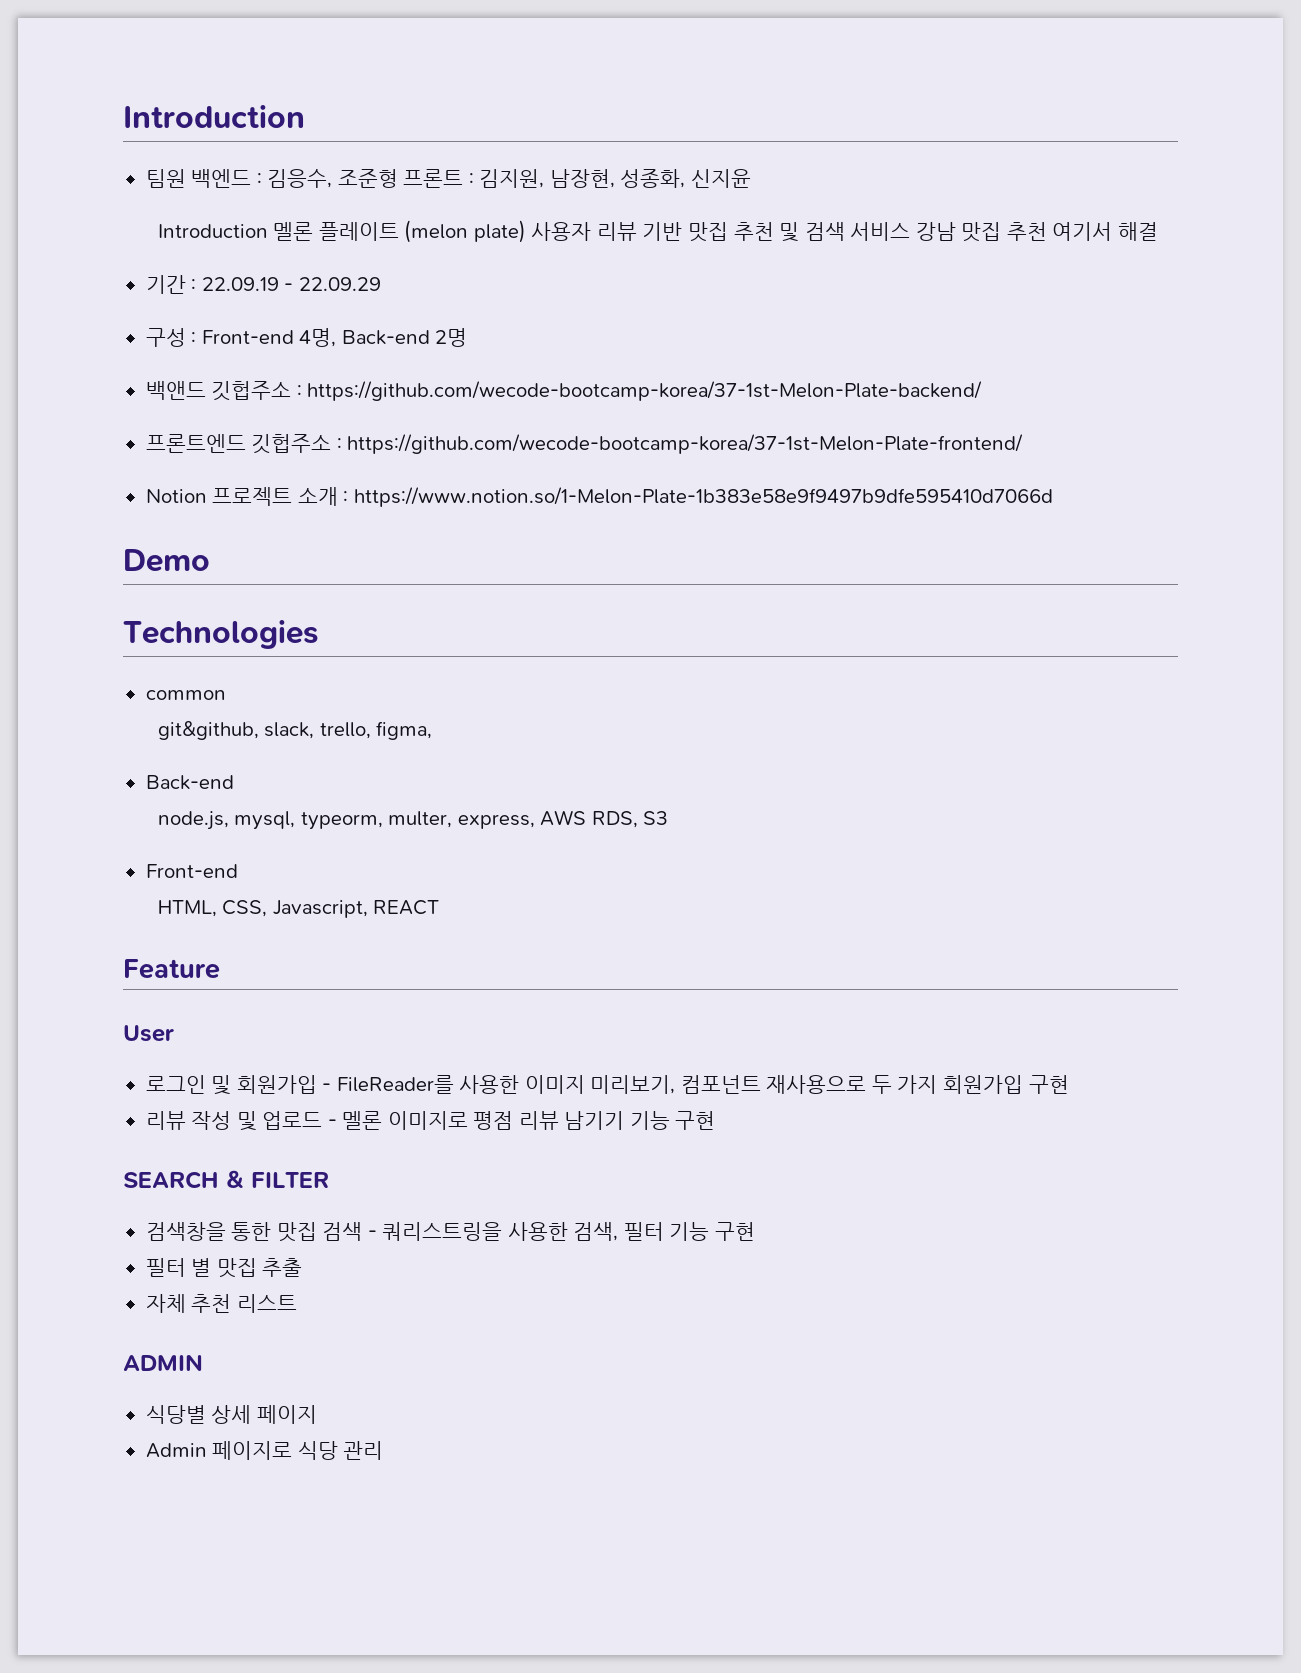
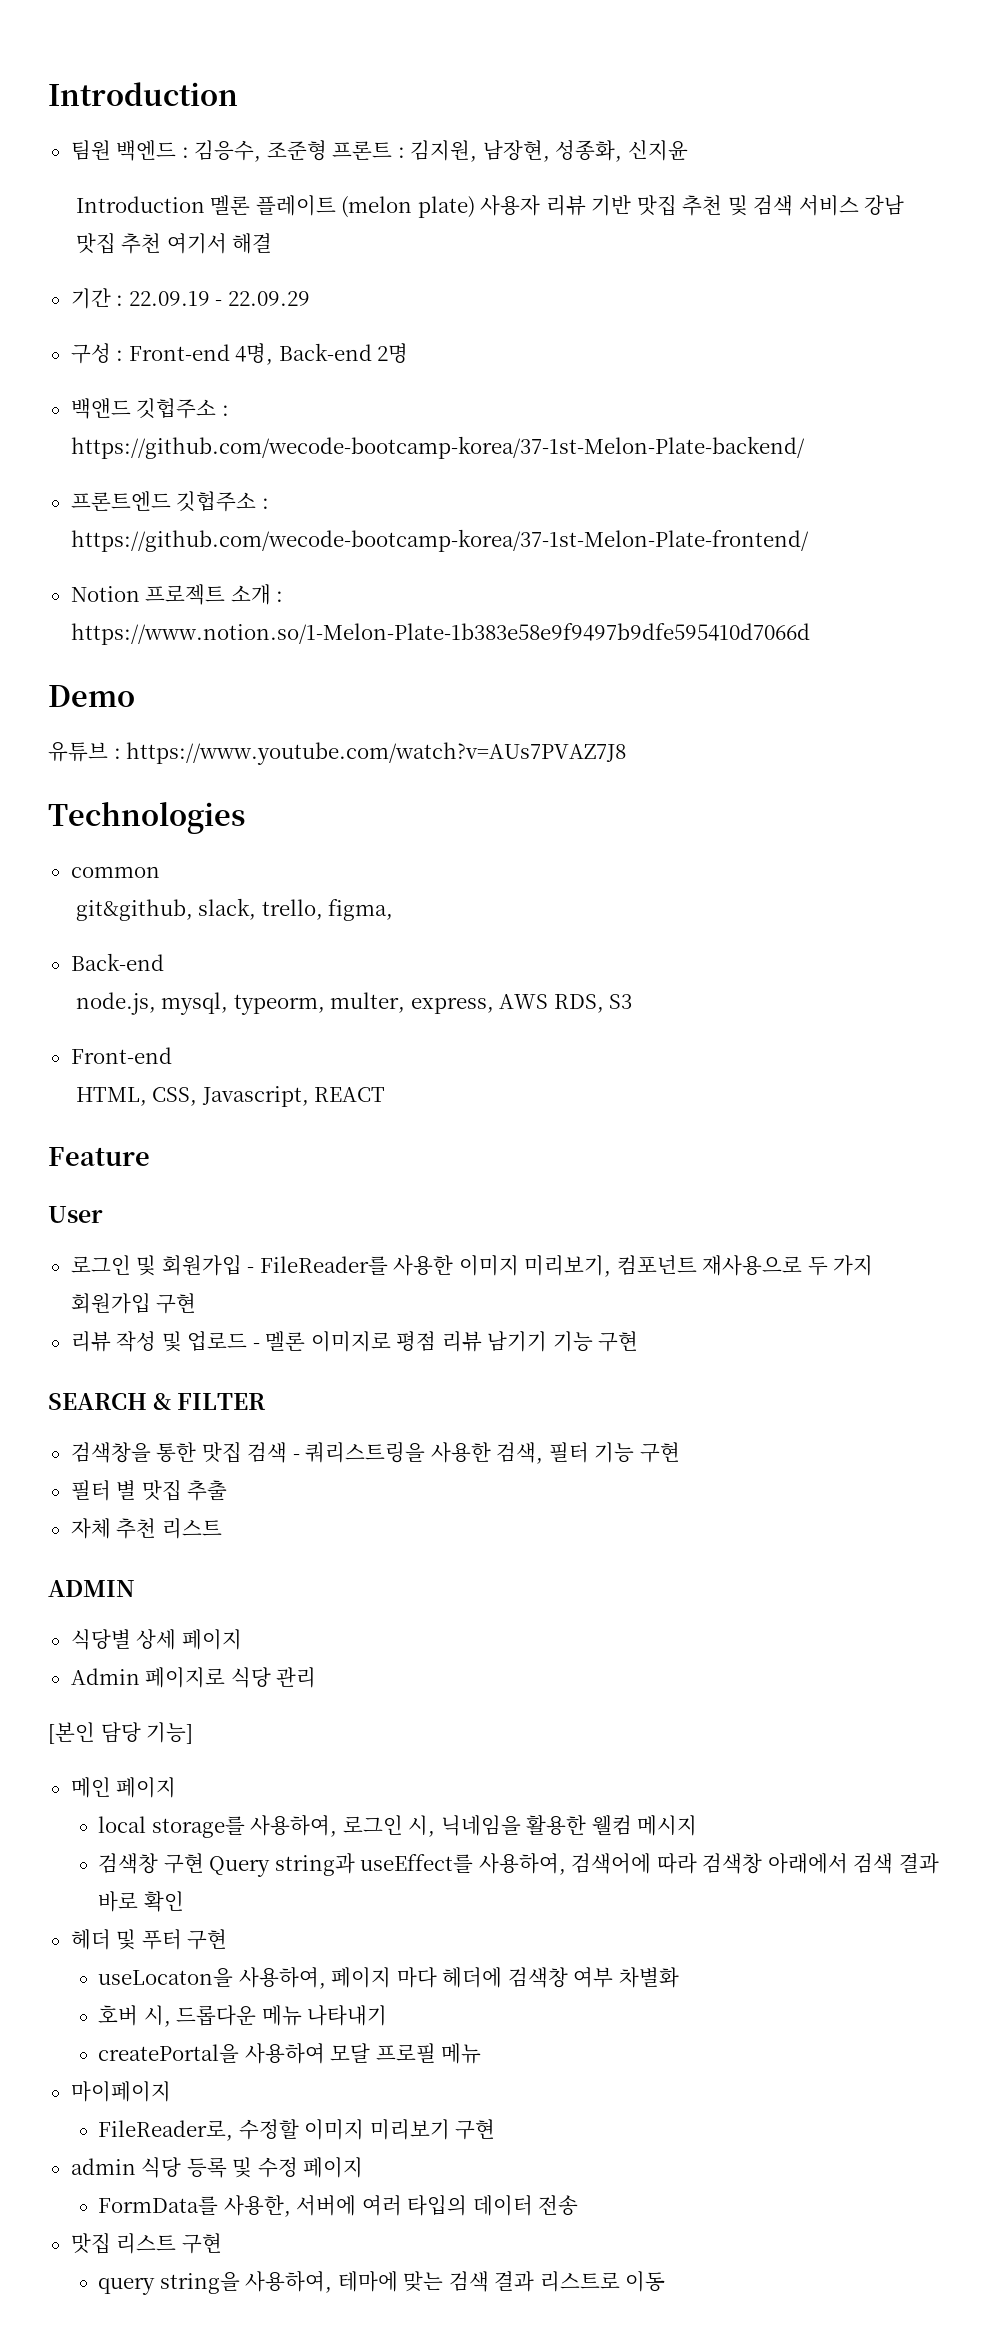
(210, 560) none -> [48,742,627,765] // 유튜브 : https://www.youtube.com/watch?v=AUs7PVAZ7J8
(384, 1450) none -> [48,1722,194,1744] [70,1777,177,1798] [98,1815,698,1838] [98,1853,939,1877] [98,1891,184,1912] [70,1929,228,1950] [98,1967,679,1989] [98,2005,388,2027] [98,2043,482,2064] [70,2081,171,2102] [98,2119,496,2141] [70,2157,364,2178] [98,2195,579,2217] [70,2233,222,2254] [98,2271,666,2295] // [본인 담당 기능] // 메인 페이지 // local storage를 사용하여, 로그인 시, 닉네임을 활용한 웰컴 메시지 // 검색창 구현 Query string과 useEffect를 사용하여, 검색어에 따라 검색창 아래에서 검색 결과 바로 확인 // 헤더 및 푸터 구현 // useLocaton을 사용하여, 페이지 마다 헤더에 검색창 여부 차별화 // 호버 시, 드롭다운 메뉴 나타내기 // createPortal을 사용하여 모달 프로필 메뉴 // 마이페이지 // FileReader로, 수정할 이미지 미리보기 구현 // admin 식당 등록 및 수정 페이지 // FormData를 사용한, 서버에 여러 타입의 데이터 전송 // 맛집 리스트 구현 // query string을 사용하여, 테마에 맞는 검색 결과 리스트로 이동

